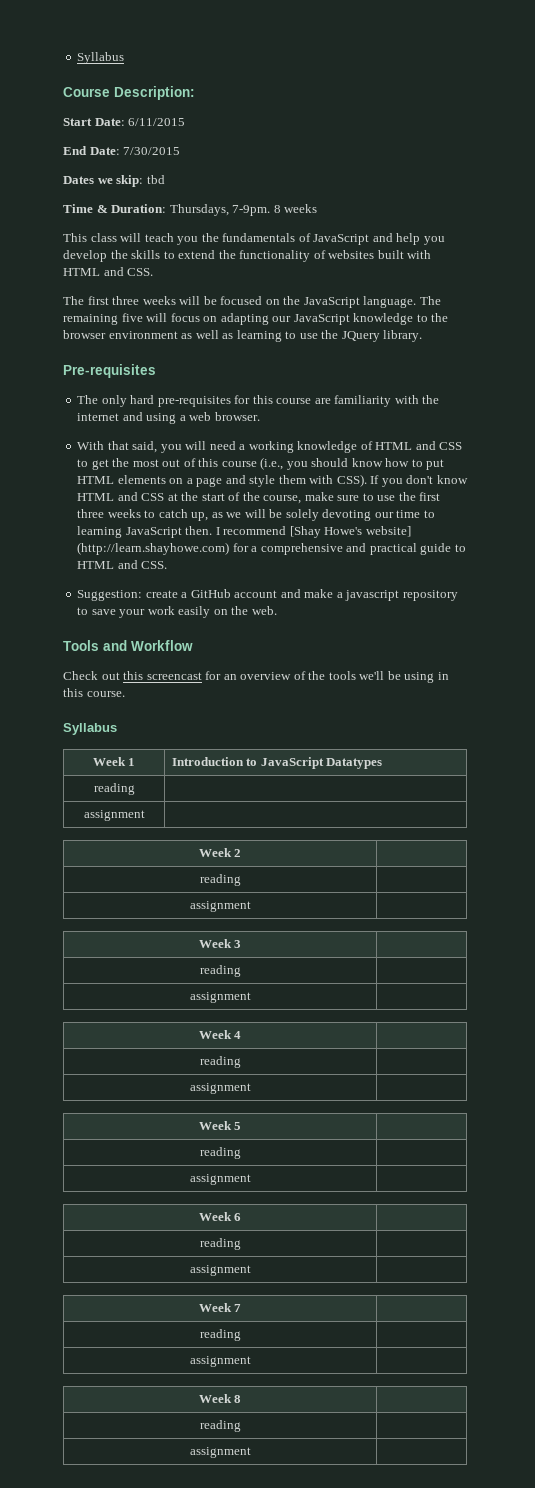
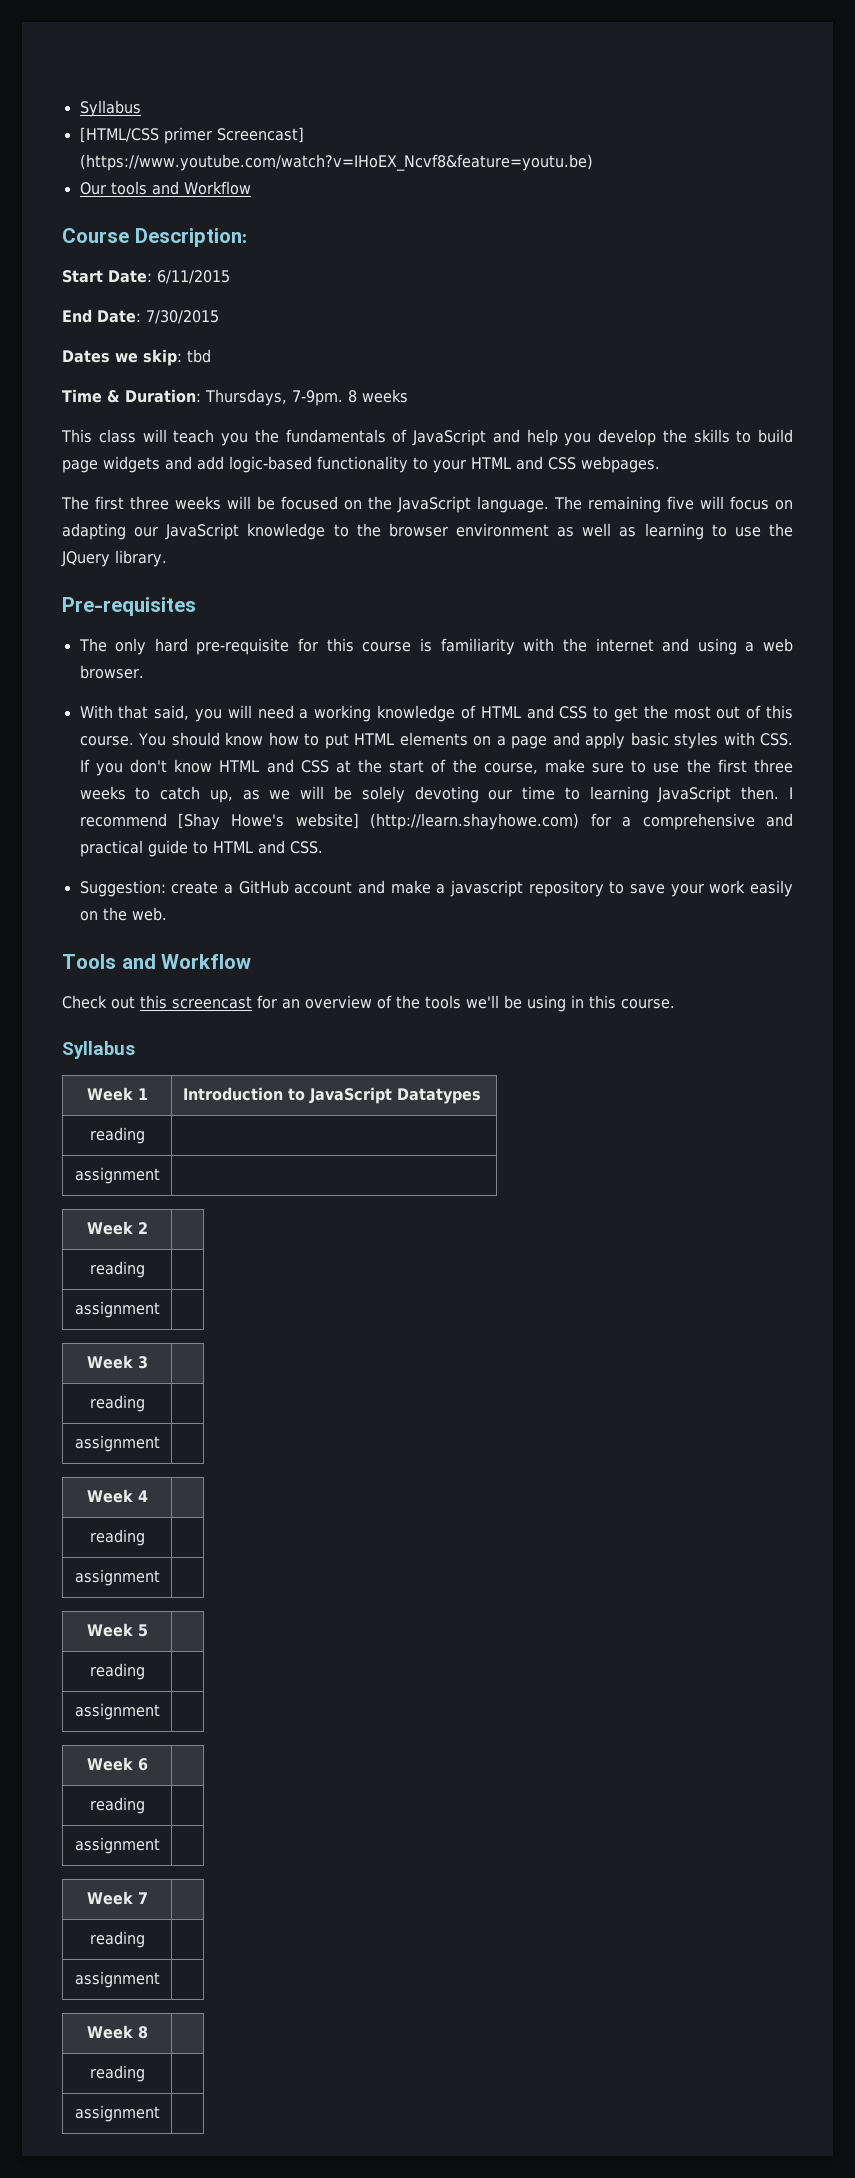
[77,52,125,64] Syllabus -> [79,100,141,117] [79,127,304,144] [79,154,593,171] [79,181,251,195] Syllabus // [HTML/CSS primer Screencast] (https://www.youtube.com/watch?v=IHoEX_Ncvf8&feature=youtu.be) // Our tools and Workflow
[178,250,432,262] [63,267,154,276] extend the functionality of websites built with HTML and CSS. -> [758,429,793,443] [62,456,660,473] build page widgets and add logic-based functionality to your HTML and CSS webpages.
[157,396,231,407] pre-requisites -> [196,638,290,655] pre-requisite
[314,398,331,404] are -> [419,638,432,652] is
[221,457,308,470] course (i.e., you -> [79,733,167,746] course. You
[249,474,367,487] style them with CSS). -> [585,732,794,749] apply basic styles with CSS.

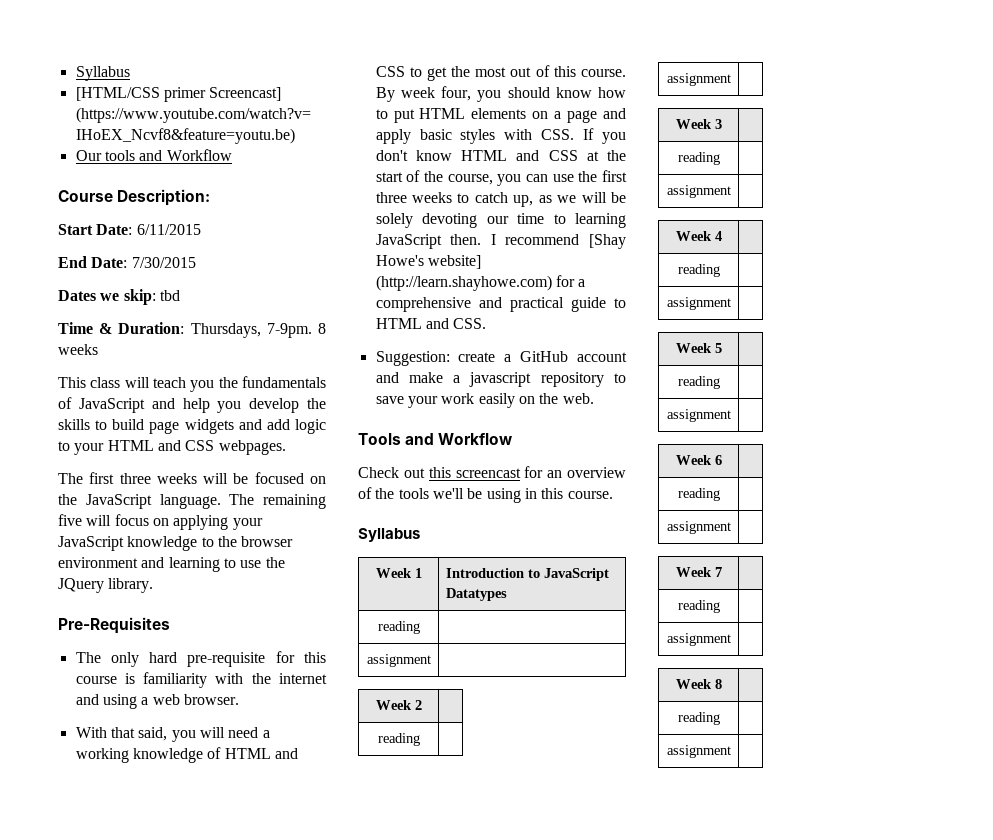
[229,456,408,473] logic-based functionality -> [295,419,326,434] logic
[62,523,159,540] adapting our -> [173,515,263,530] applying your
[557,523,637,537] as well as -> [141,557,165,568] and
[62,597,196,616] Pre-requisites -> [58,617,170,634] Pre-Requisites
[138,733,167,746] You -> [375,86,502,102] By week four, you
[544,759,647,773] make sure to -> [497,174,548,186] you can

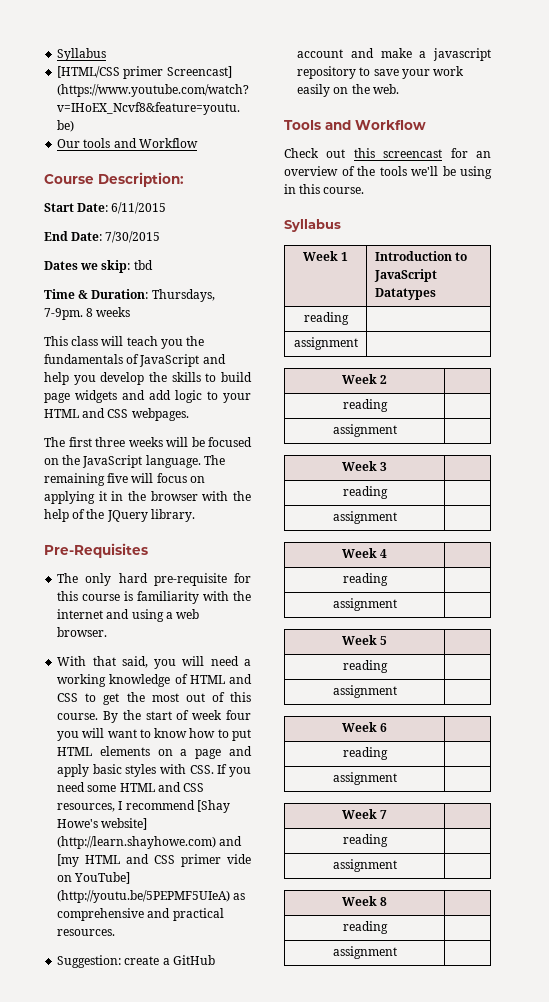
[232,518,263,530] [58,536,294,551] [58,557,262,572] your JavaScript knowledge to the browser environment and learning to use -> [98,491,251,501] [44,509,86,522] it in the browser with the help of
[400,86,550,102] week four, you should -> [122,710,252,720] [57,728,151,741] the start of week four you will want to
[375,150,626,161] [375,170,627,186] [375,192,626,207] [375,213,626,228] [375,234,482,249] don't know HTML and CSS at the start of the course, you can use the first three weeks to catch up, as we will be solely devoting our time to learning JavaScript then. -> [57,782,205,792] [57,803,116,812] need some HTML and CSS resources,
[555,275,586,287] [375,297,626,312] [375,318,487,329] for a comprehensive and practical guide to HTML and CSS. -> [219,836,243,846] [57,854,251,867] [57,872,131,884] [57,890,246,903] [57,908,224,921] [57,929,116,936] and [my HTML and CSS primer vide on YouTube] (http://youtu.be/5PEPMF5UIeA) as comprehensive and practical resources.

